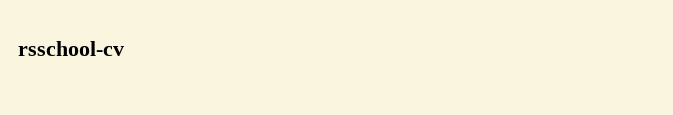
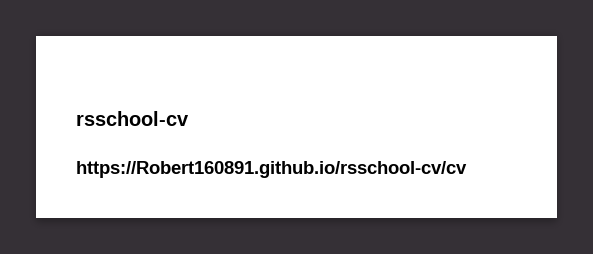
(124, 48) none -> [76,161,467,178] // https://Robert160891.github.io/rsschool-cv/cv

